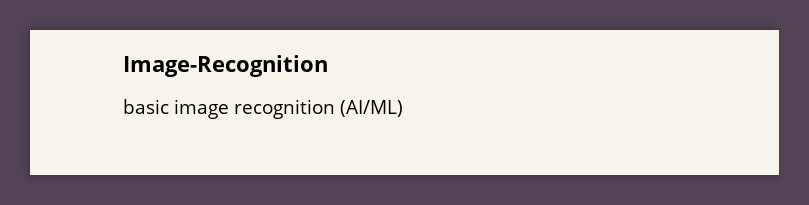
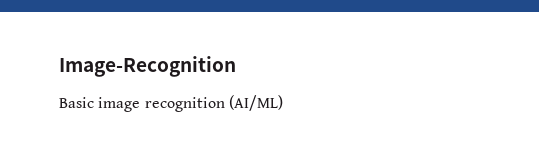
[123,99,169,114] basic -> [59,97,94,108] Basic

